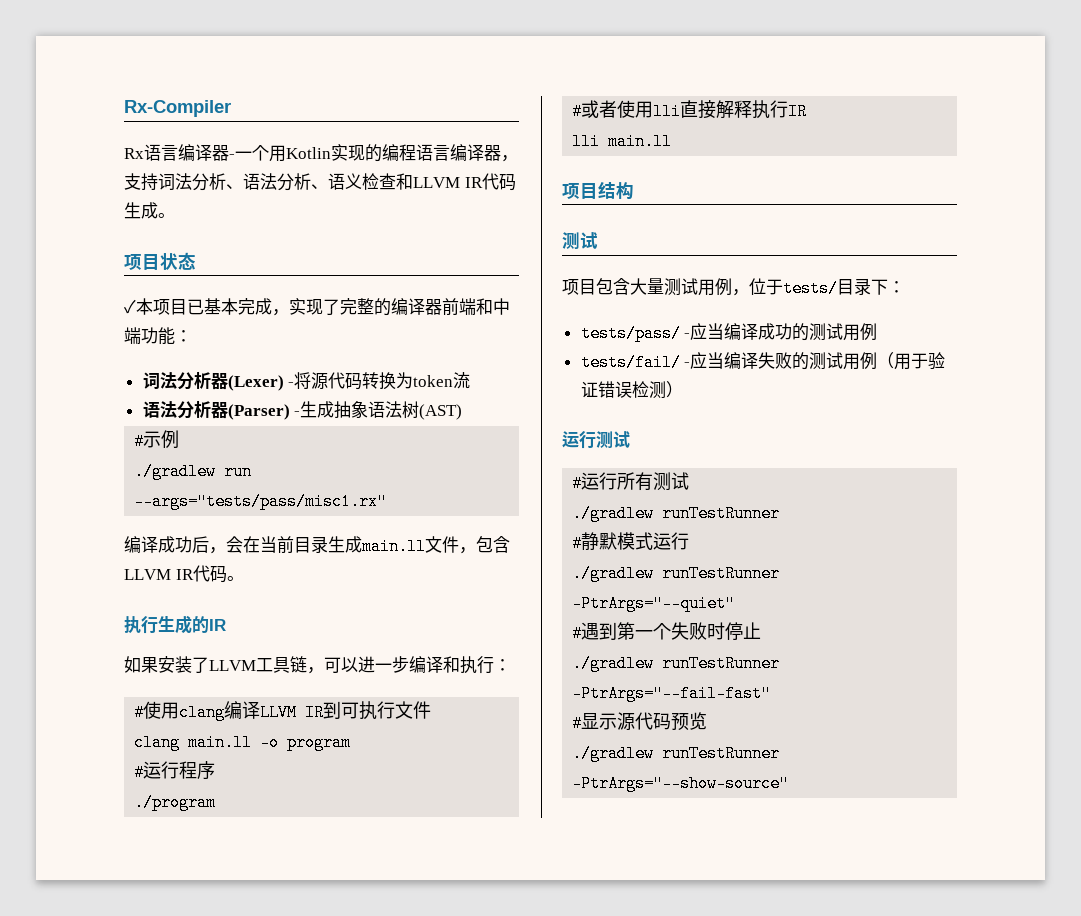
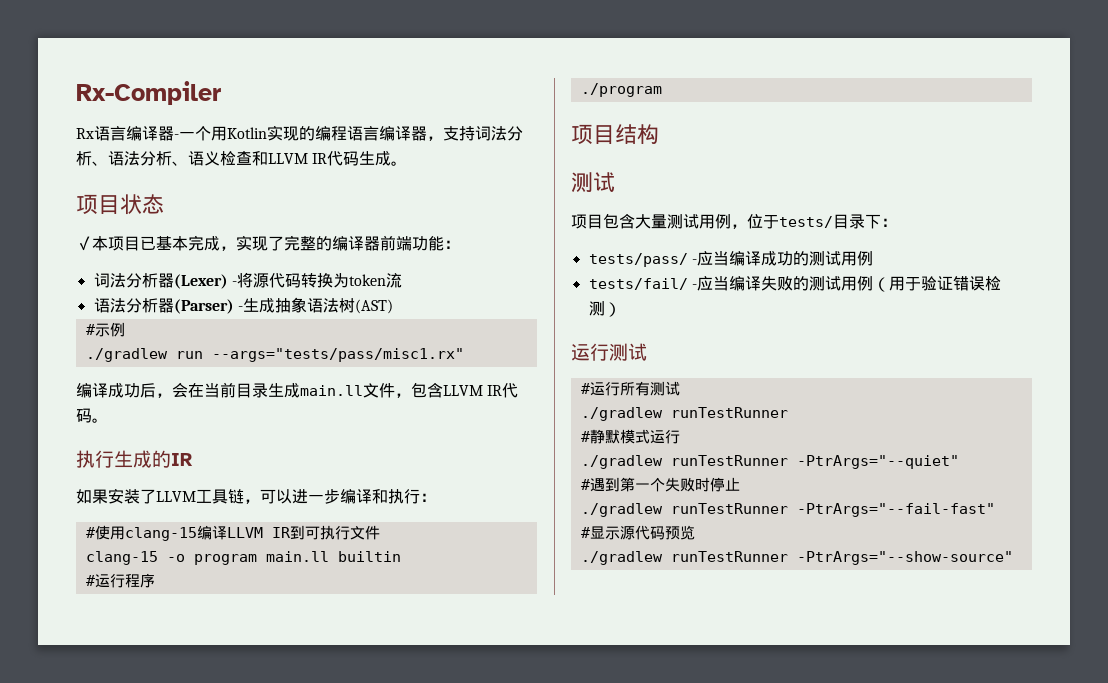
[476,298,510,315] [124,327,141,344] 和中端 -> (412, 243) none
[179,704,226,721] clang -> [124,527,197,541] clang-15
[134,734,253,751] clang main.ll -> [85,551,158,565] clang-15
(352, 742) none -> [265,551,401,562] main.ll builtin
[572,100,808,120] [572,133,673,150] // #或者使用lli直接解释执行IR // lli main.ll -> (662, 90) none

